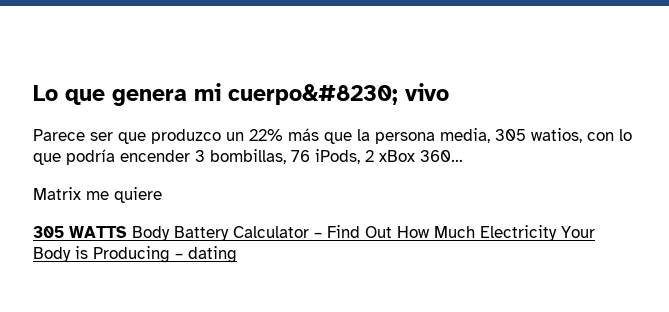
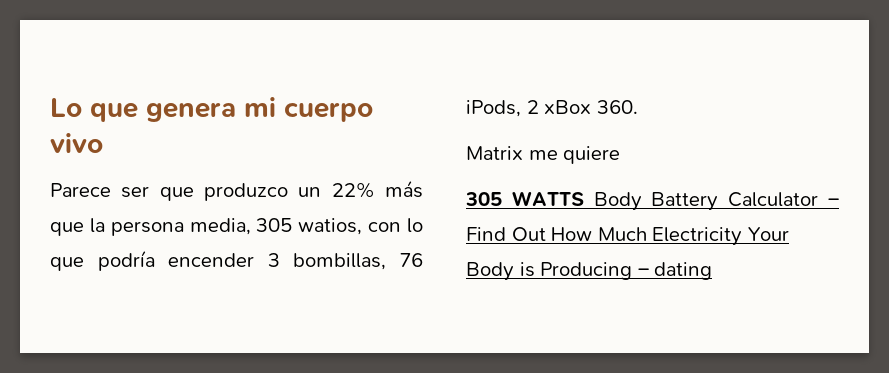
[228,84,398,105] cuerpo&#8230; -> [284,102,373,122] cuerpo
[420,150,463,162] 360… -> [596,100,638,114] 360.

